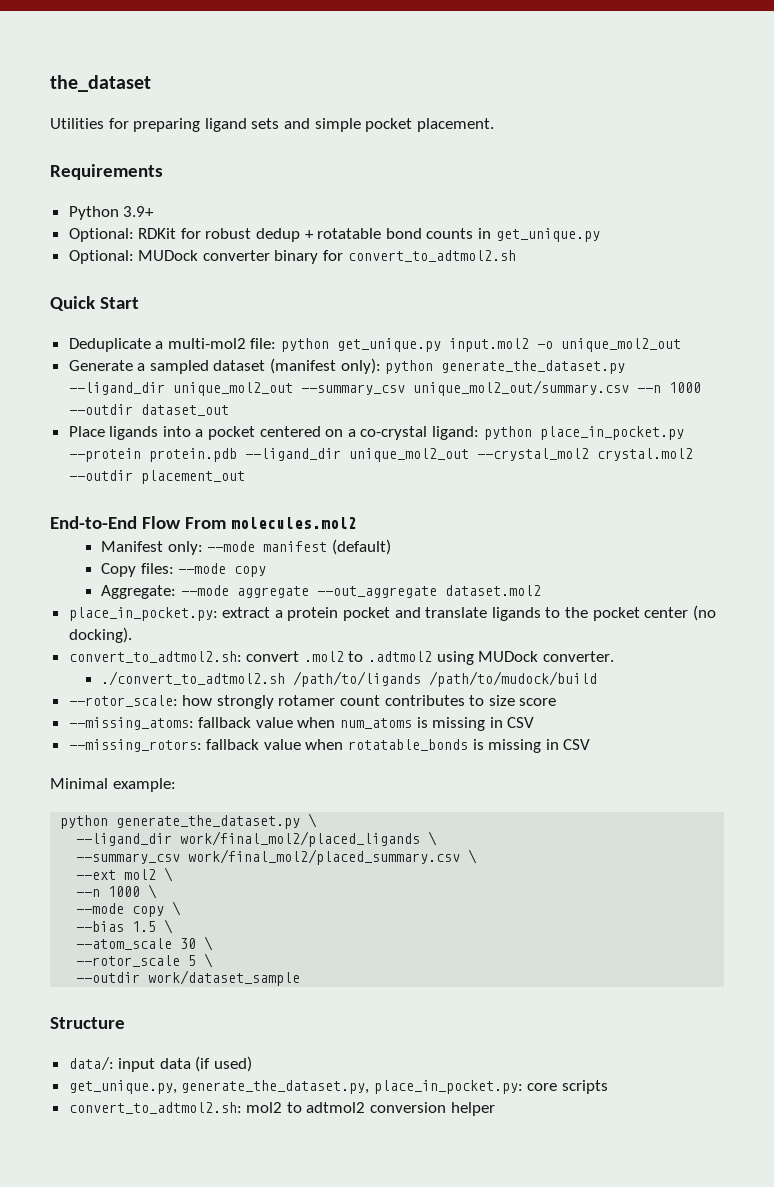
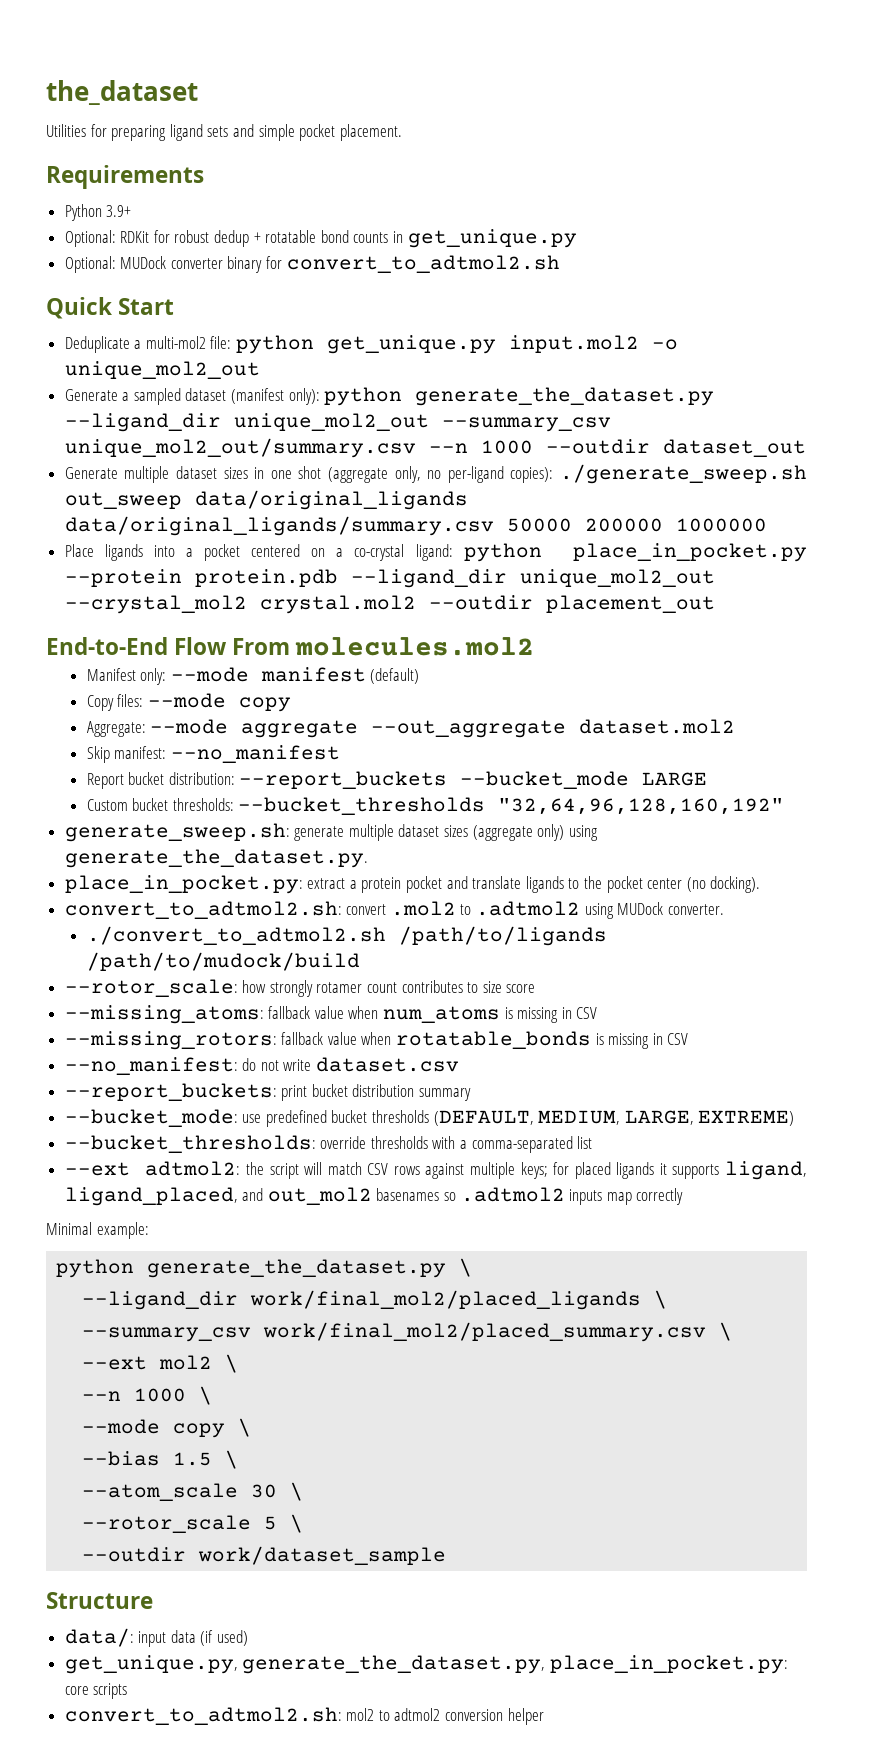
(229, 410) none -> [64,464,807,484] [64,490,468,510] [64,516,767,536] // Generate multiple dataset sizes in one shot (aggregate only, no per-ligand copies): ./generate_sweep.sh out_sweep data/original_ligands data/original_ligands/summary.csv 50000 200000 1000000
(541, 590) none -> [86,745,340,763] [86,771,708,789] [86,797,785,815] [64,823,598,842] [64,849,368,868] // Skip manifest: --no_manifest // Report bucket distribution: --report_buckets --bucket_mode LARGE // Custom bucket thresholds: --bucket_thresholds "32,64,96,128,160,192" // generate_sweep.sh: generate multiple dataset sizes (aggregate only) using generate_the_dataset.py.
(591, 744) none -> [64,1057,460,1075] [64,1083,472,1101] [64,1109,795,1127] [64,1135,593,1153] [64,1161,808,1180] [64,1187,684,1206] // --no_manifest: do not write dataset.csv // --report_buckets: print bucket distribution summary // --bucket_mode: use predefined bucket thresholds (DEFAULT, MEDIUM, LARGE, EXTREME) // --bucket_thresholds: override thresholds with a comma-separated list // --ext adtmol2: the script will match CSV rows against multiple keys; for placed ligands it supports ligand, ligand_placed, and out_mol2 basenames so .adtmol2 inputs map correctly

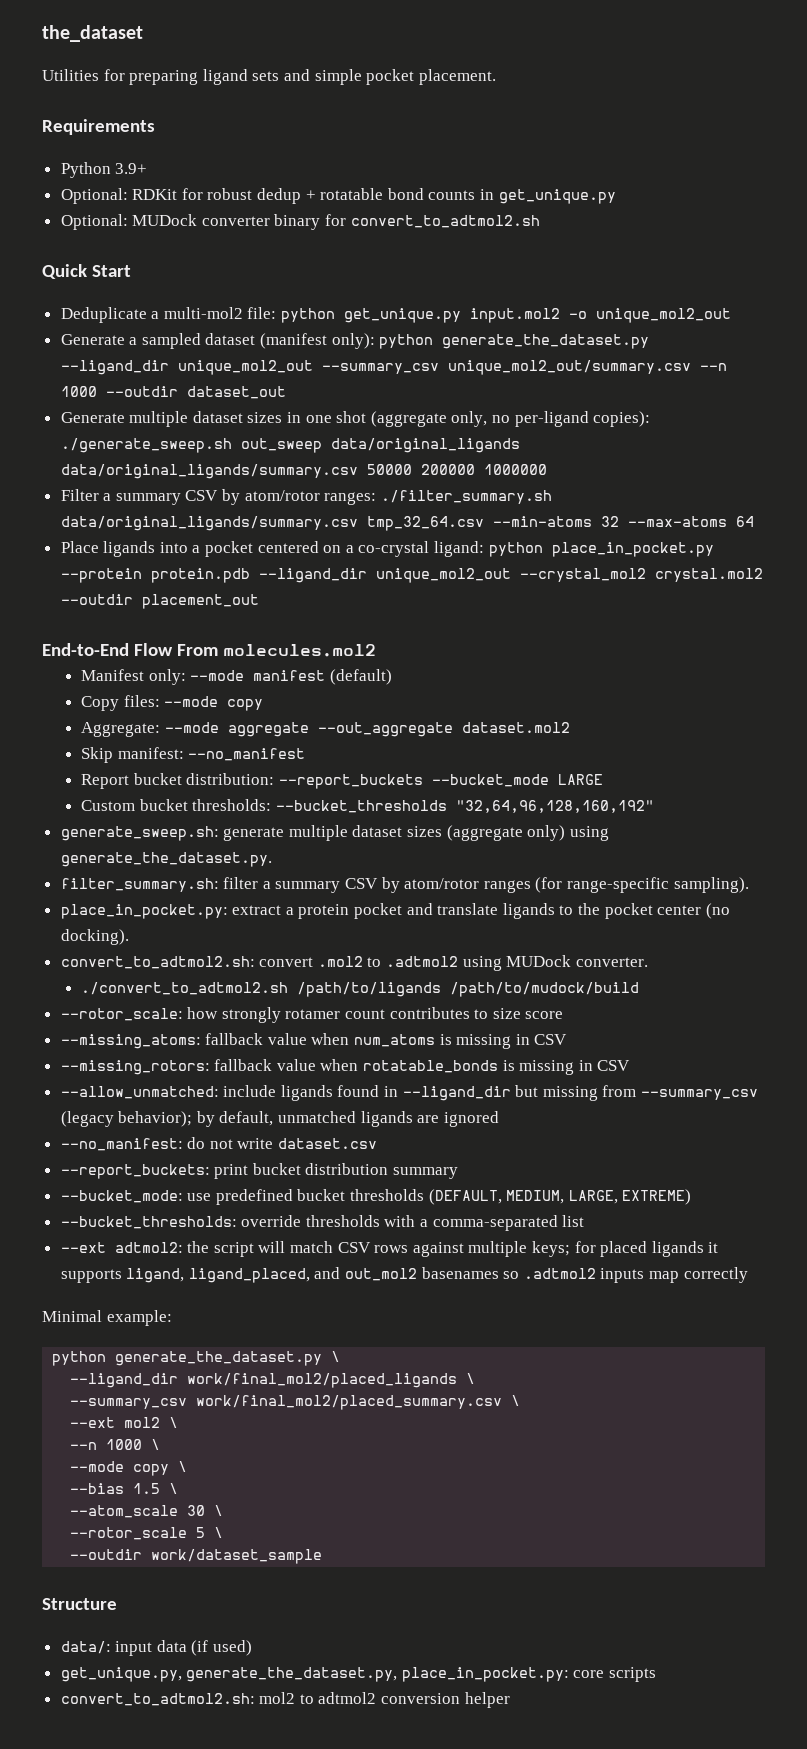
(767, 525) none -> [60,489,552,505] [60,516,754,531] // Filter a summary CSV by atom/rotor ranges: ./filter_summary.sh data/original_ligands/summary.csv tmp_32_64.csv --min-atoms 32 --max-atoms 64
(368, 858) none -> [60,877,749,893] // filter_summary.sh: filter a summary CSV by atom/rotor ranges (for range-specific sampling).
(689, 1039) none -> [60,1085,759,1101] [60,1111,499,1127] // --allow_unmatched: include ligands found in --ligand_dir but missing from --summary_csv (legacy behavior); by default, unmatched ligands are ignored

